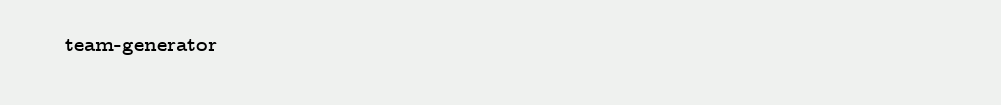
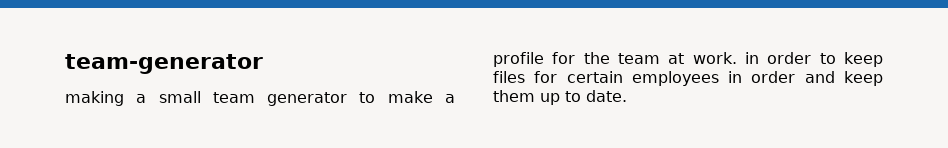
(217, 47) none -> [65,91,455,106] [493,52,883,67] [493,71,883,86] [493,90,627,105] // making a small team generator to make a profile for the team at work. in order to keep files for certain employees in order and keep them up to date.

